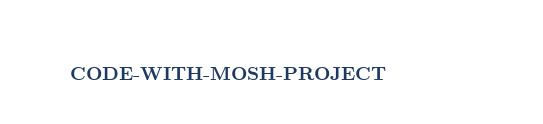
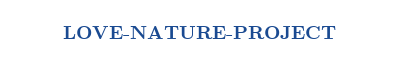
[70,66,386,80] CODE-WITH-MOSH-PROJECT -> [63,26,336,39] LOVE-NATURE-PROJECT

